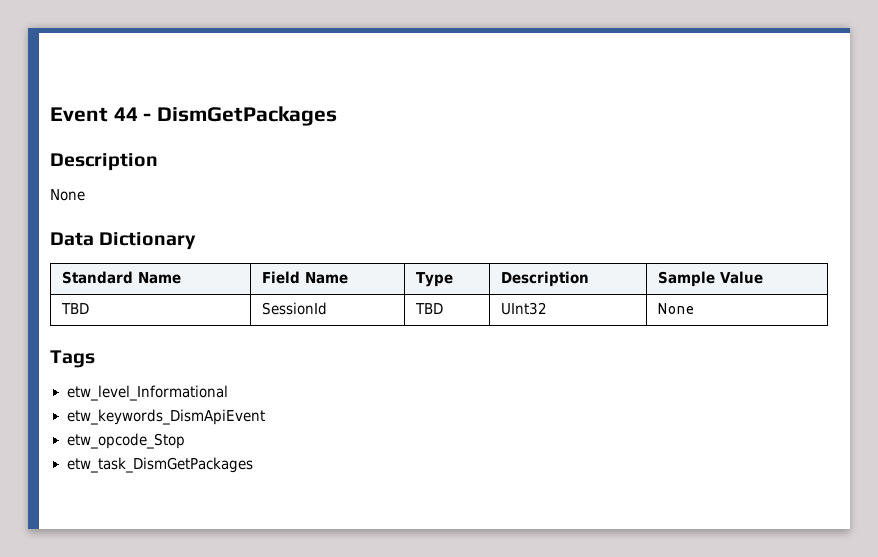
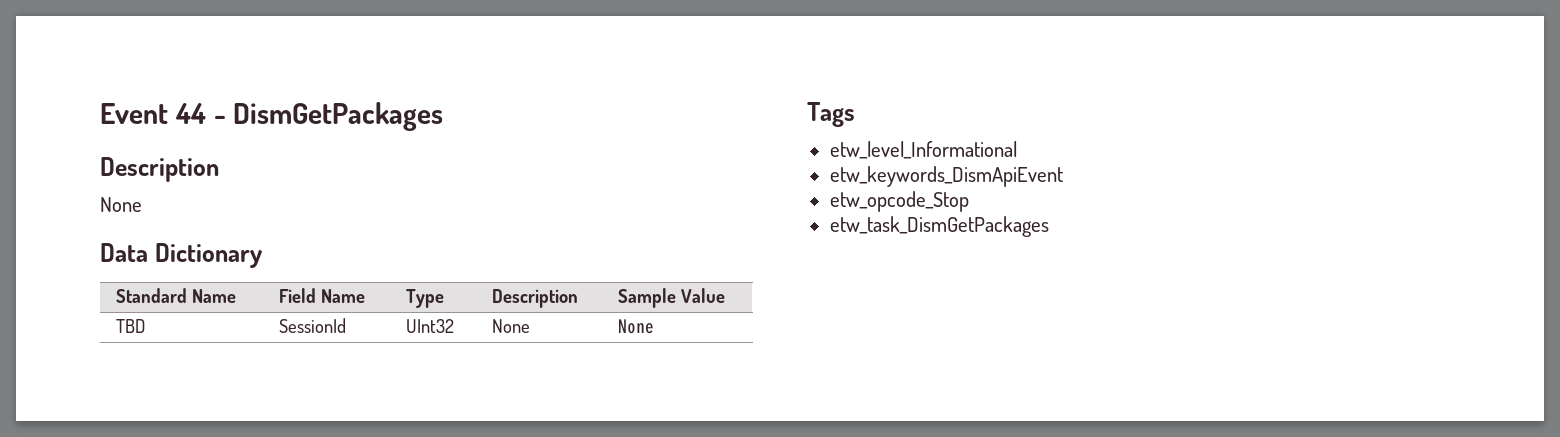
[414,303,443,314] [500,302,547,315] TBD | UInt32 -> [405,319,454,333] [491,319,530,333] UInt32 | None

